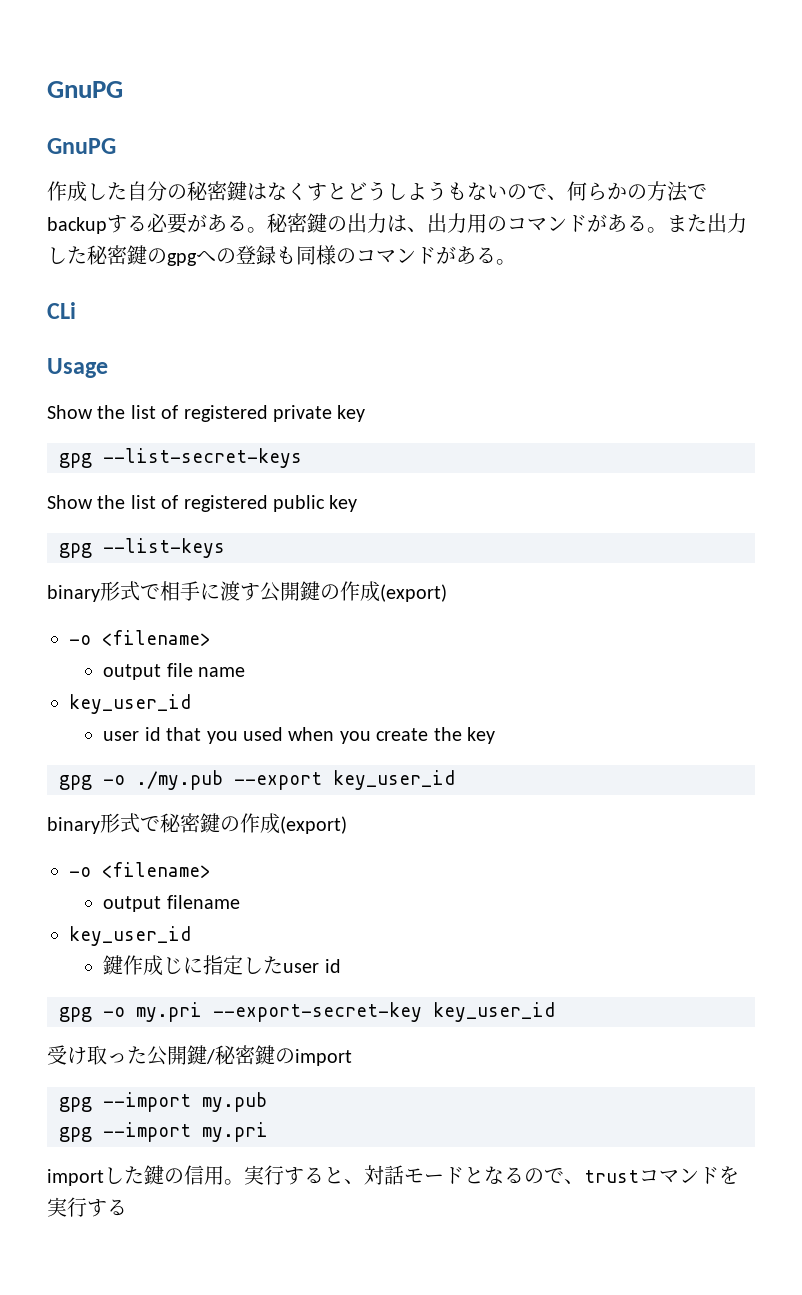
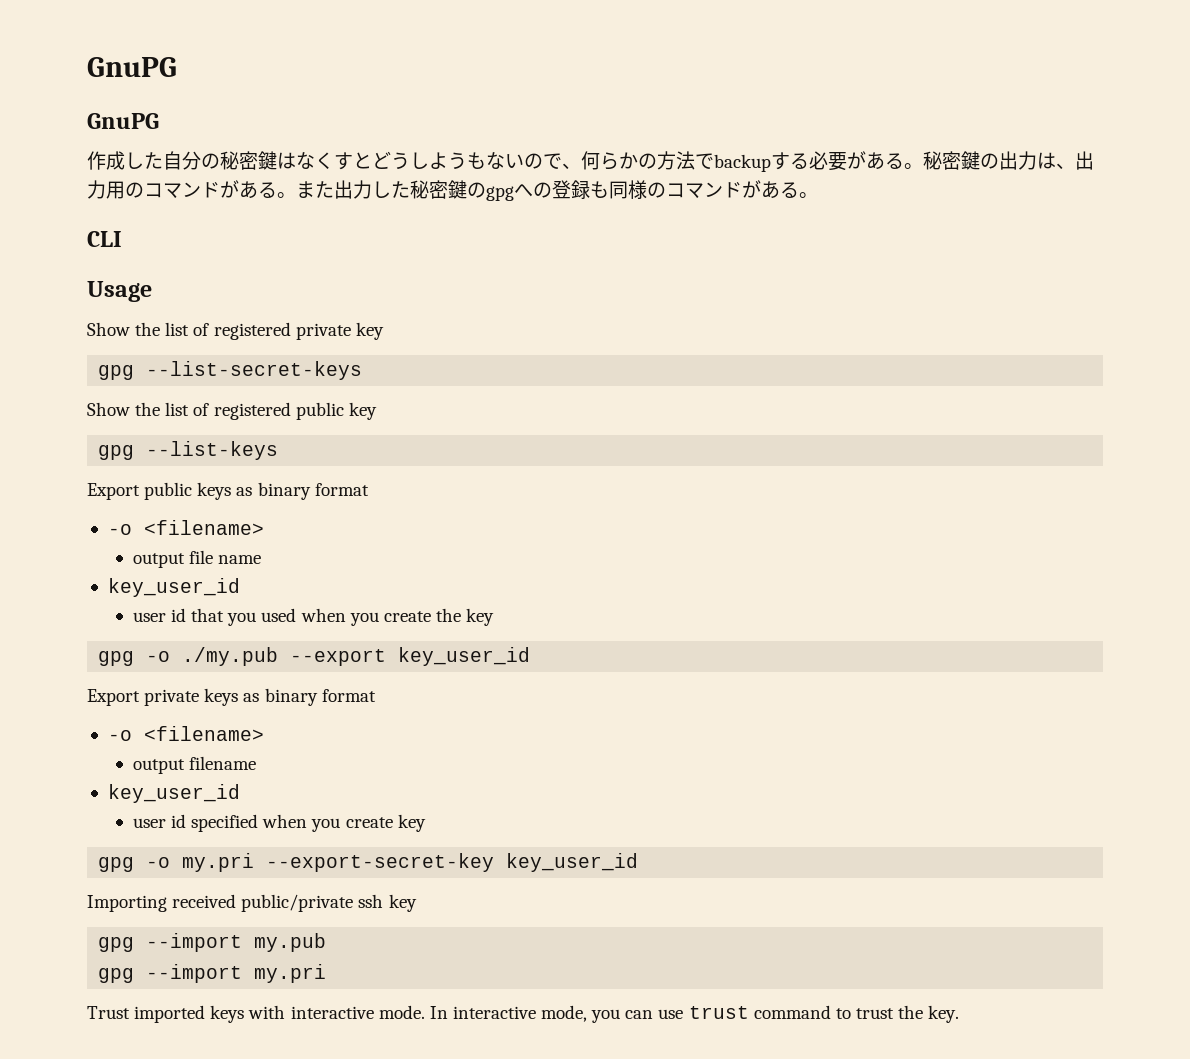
[47,302,76,319] CLi -> [87,231,122,247] CLI
[47,581,447,602] binary形式で相手に渡す公開鍵の作成(export) -> [87,482,369,500] Export public keys as binary format
[47,813,347,834] binary形式で秘密鍵の作成(export) -> [87,688,376,706] Export private keys as binary format
[103,955,341,976] 鍵作成じに指定したuser id -> [132,814,426,832] user id specified when you create key
[47,1045,352,1066] 受け取った公開鍵/秘密鍵のimport -> [87,894,417,912] Importing received public/private ssh key
[47,1165,739,1186] [47,1197,127,1217] importした鍵の信用。実行すると、対話モードとなるので、trustコマンドを実行する -> [87,1005,960,1023] Trust imported keys with interactive mode. In interactive mode, you can use trust command to trust the key.

